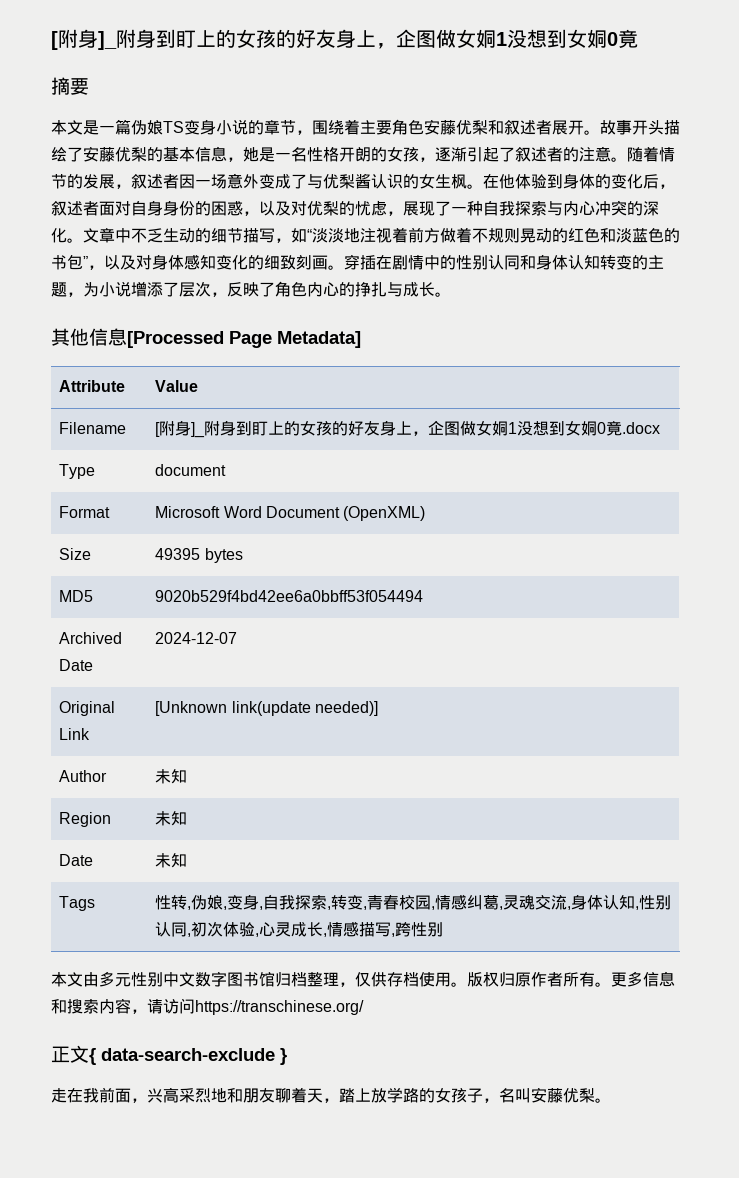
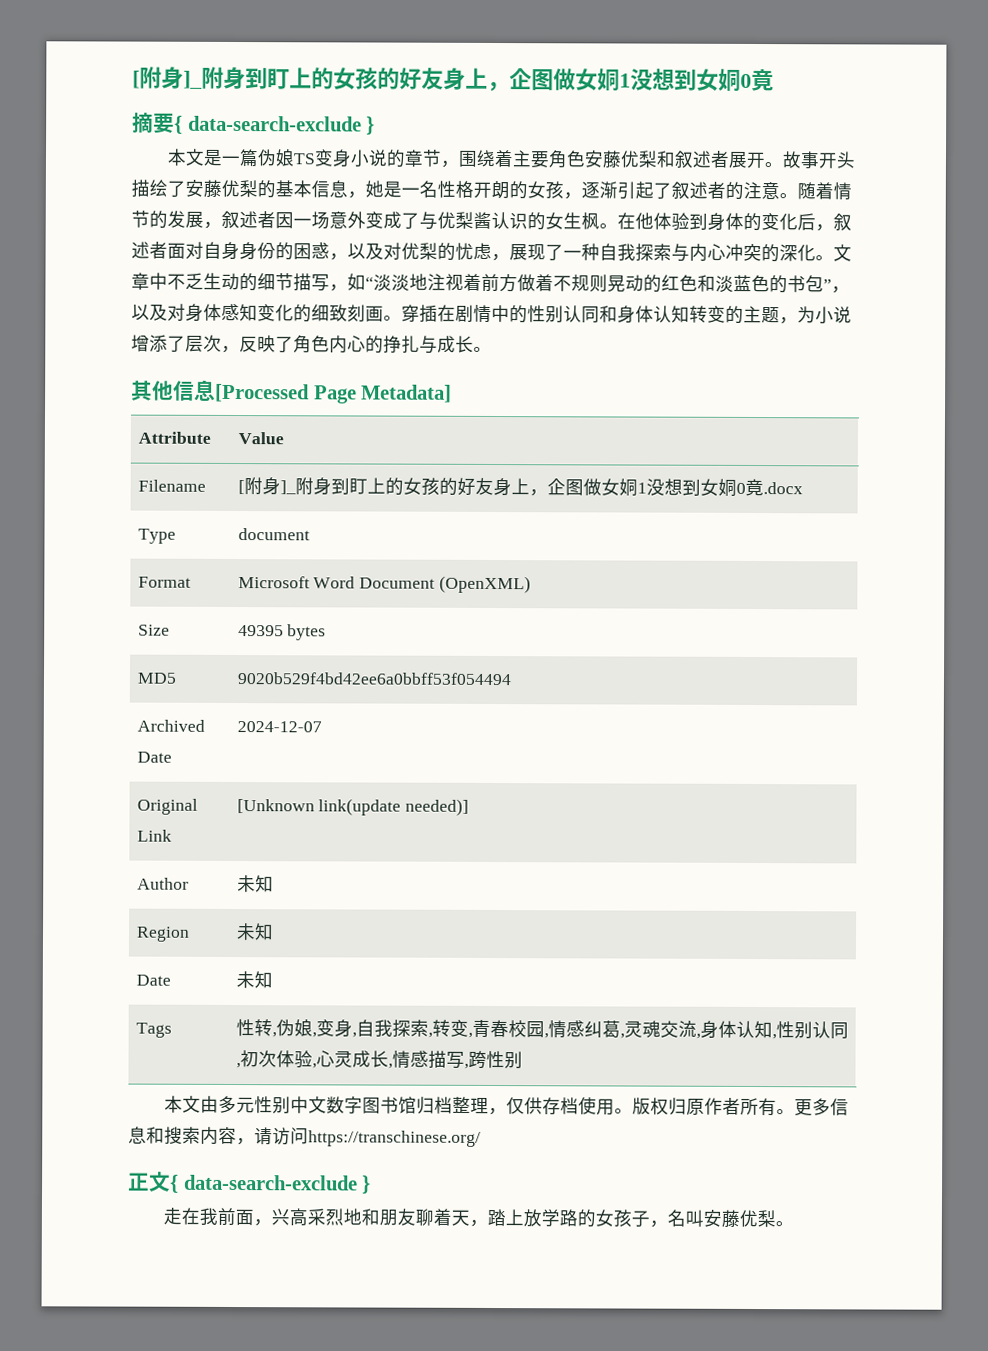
(89, 86) none -> [174,115,376,136] { data-search-exclude }

